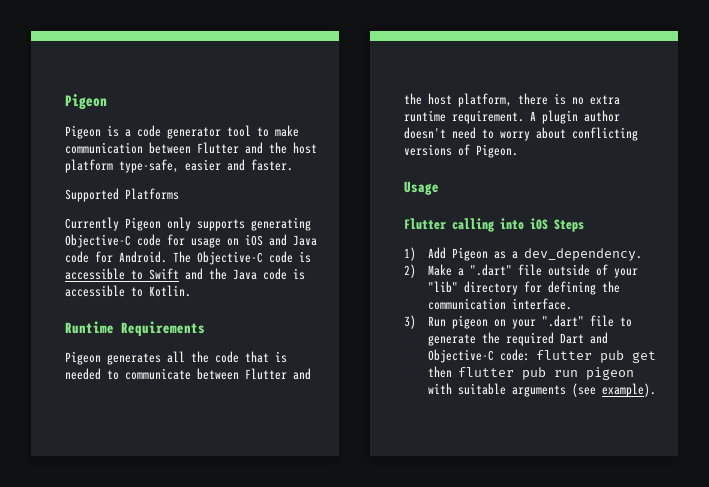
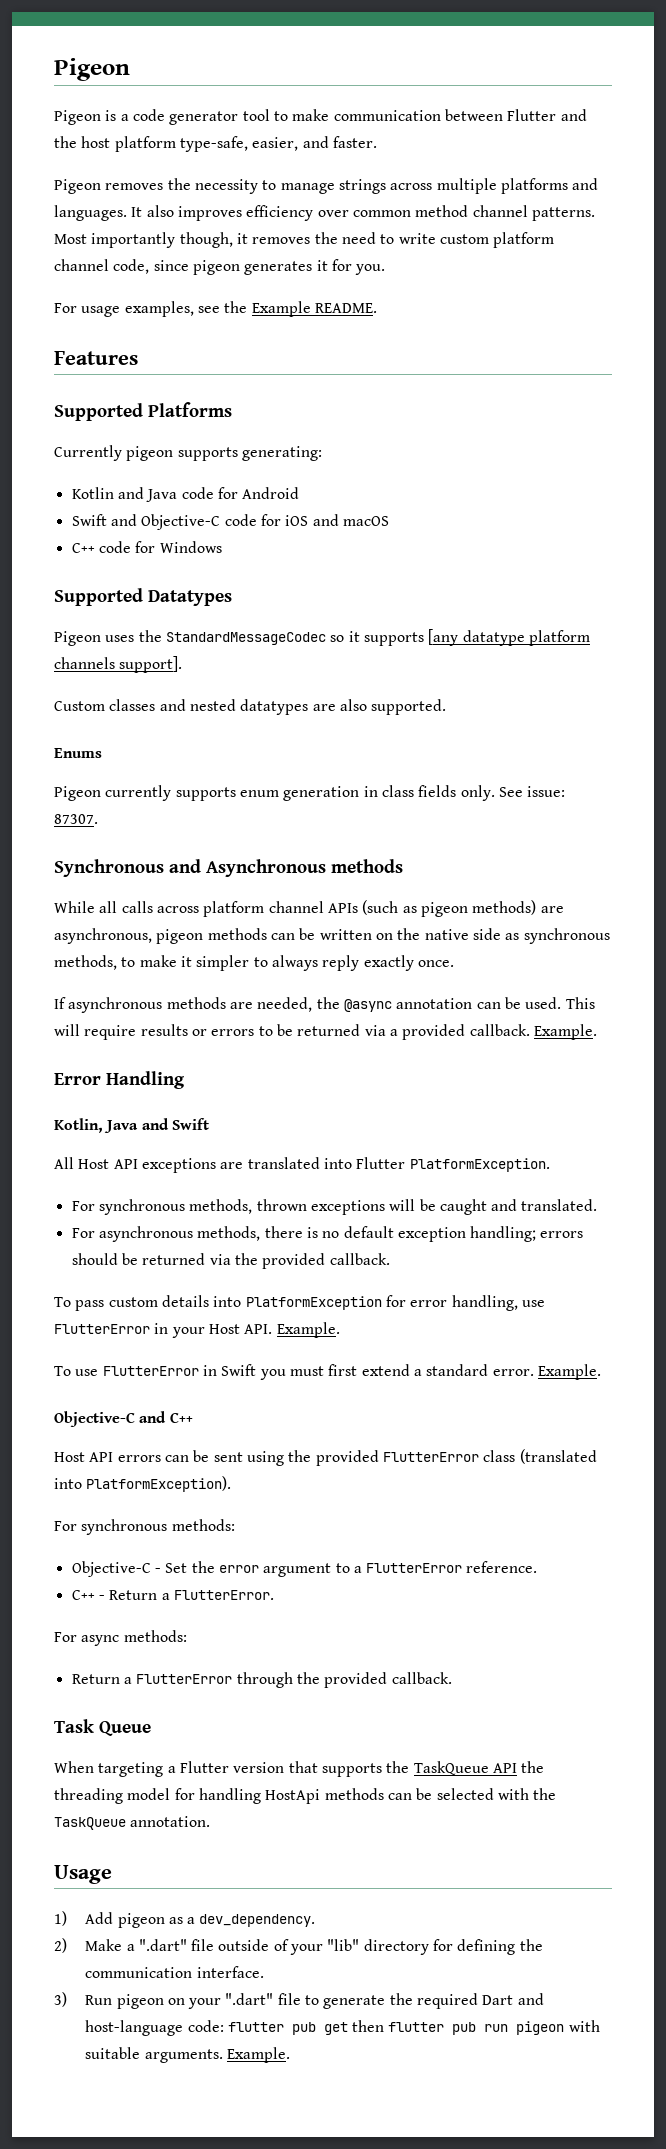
[185,159,221,171] easier -> [252,137,299,151] easier,
[65,188,179,202] [65,217,311,231] [65,234,317,248] [65,251,311,265] [65,268,305,280] [65,285,191,297] [65,321,205,336] [65,351,287,365] [65,368,311,380] [404,93,620,107] [404,110,620,124] [404,127,638,141] [404,144,518,158] [404,181,439,195] [404,218,584,232] Supported Platforms // Currently Pigeon only supports generating Objective-C code for usage on iOS and Java code for Android. The Objective-C code is accessible to Swift and the Java code is accessible to Kotlin. // Runtime Requirements // Pigeon generates all the code that is needed to communicate between Flutter and the host platform, there is no extra runtime requirement. A plugin author doesn't need to worry about conflicting versions of Pigeon. // Usage // Flutter calling into iOS Steps -> [54,178,599,194] [54,205,595,221] [54,232,555,248] [54,259,386,275] [54,301,377,317] [54,351,138,365] [54,402,232,421] [54,445,322,461] [71,487,300,502] [71,514,389,530] [71,541,222,553] [54,588,232,606] [54,629,590,646] [54,656,183,673] [54,699,447,715] [54,748,102,758] [54,785,566,801] [54,814,98,824] [54,859,403,877] [54,900,564,917] [54,928,610,944] [54,955,454,971] [54,997,595,1013] [54,1024,597,1040] [54,1071,185,1089] [54,1118,209,1133] [54,1157,550,1173] [71,1199,598,1215] [71,1226,584,1242] [71,1253,390,1269] [54,1295,545,1311] [54,1322,340,1338] [54,1364,601,1380] [54,1411,193,1427] [54,1449,597,1466] [54,1476,232,1492] [54,1519,235,1535] [71,1561,538,1577] [71,1590,274,1600] [54,1630,187,1646] [71,1672,452,1688] [54,1719,151,1736] [54,1761,545,1777] [54,1788,557,1804] [54,1816,211,1830] [54,1865,112,1884] Pigeon removes the necessity to manage strings across multiple platforms and languages. It also improves efficiency over common method channel patterns. Most importantly though, it removes the need to write custom platform channel code, since pigeon generates it for you. // For usage examples, see the Example README. // Features // Supported Platforms // Currently pigeon supports generating: // Kotlin and Java code for Android // Swift and Objective-C code for iOS and macOS // C++ code for Windows // Supported Datatypes // Pigeon uses the StandardMessageCodec so it supports [any datatype platform channels support]. // Custom classes and nested datatypes are also supported. // Enums // Pigeon currently supports enum generation in class fields only. See issue: 87307. // Synchronous and Asynchronous methods // While all calls across platform channel APIs (such as pigeon methods) are asynchronous, pigeon methods can be written on the native side as synchronous methods, to make it simpler to always reply exactly once. // If asynchronous methods are needed, the @async annotation can be used. This will require results or errors to be returned via a provided callback. Example. // Error Handling // Kotlin, Java and Swift // All Host API exceptions are translated into Flutter PlatformException. // For synchronous methods, thrown exceptions will be caught and translated. // For asynchronous methods, there is no default exception handling; errors should be returned via the provided callback. // To pass custom details into PlatformException for error handling, use FlutterError in your Host API. Example. // To use FlutterError in Swift you must first extend a standard error. Example. // Objective-C and C++ // Host API errors can be sent using the provided FlutterError class (translated into PlatformException). // For synchronous methods: // Objective-C - Set the error argument to a FlutterError reference. // C++ - Return a FlutterError. // For async methods: // Return a FlutterError through the provided callback. // Task Queue // When targeting a Flutter version that supports the TaskQueue API the threading model for handling HostApi methods can be selected with the TaskQueue annotation. // Usage
[451,247,488,261] Pigeon -> [117,1913,165,1928] pigeon
[427,349,494,363] Objective-C -> [85,2020,184,2036] host-language
[511,383,656,397] arguments (see example). -> [144,2047,290,2063] arguments. Example.

